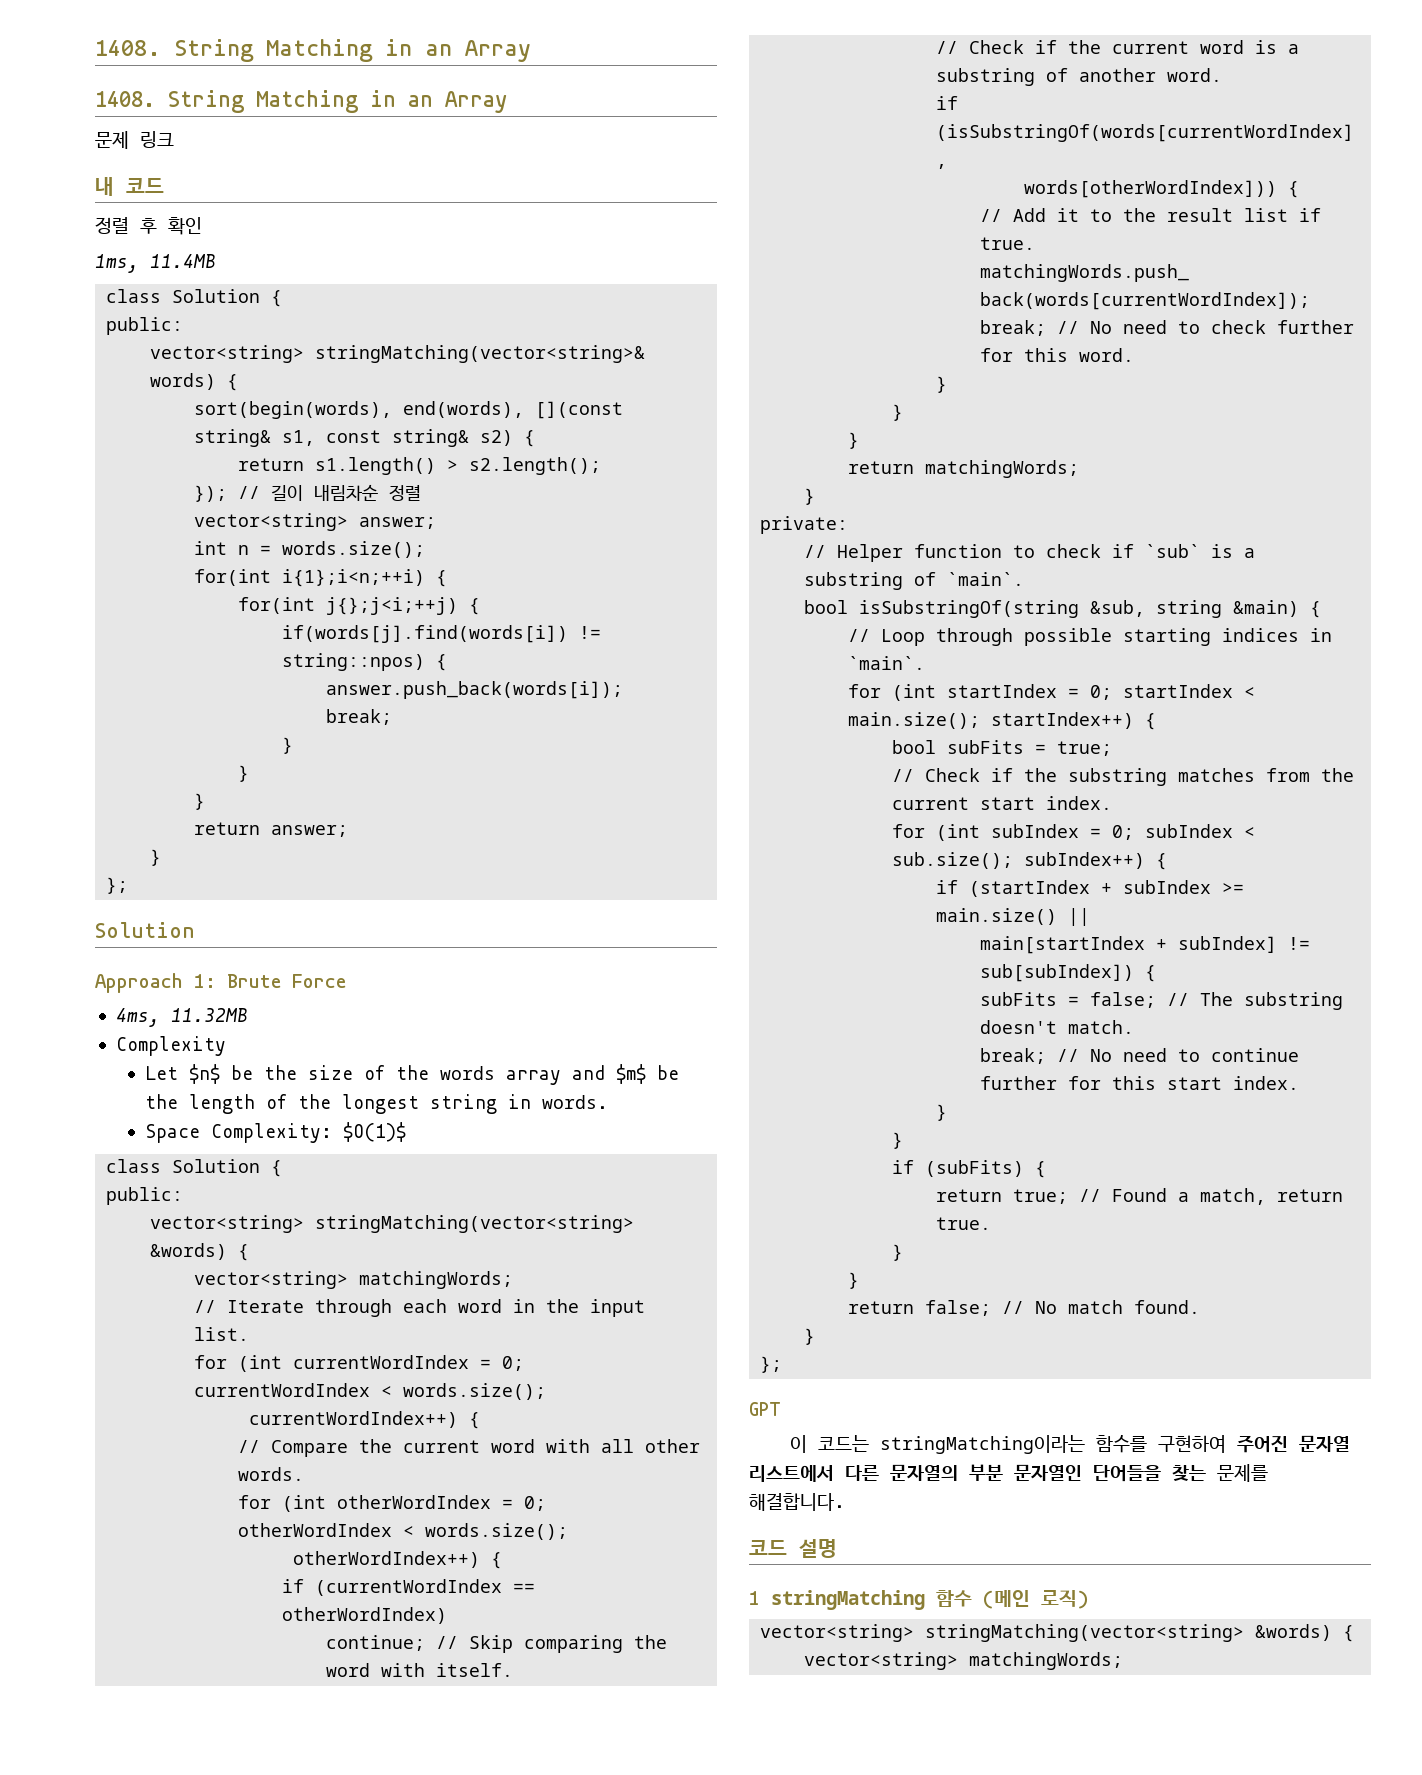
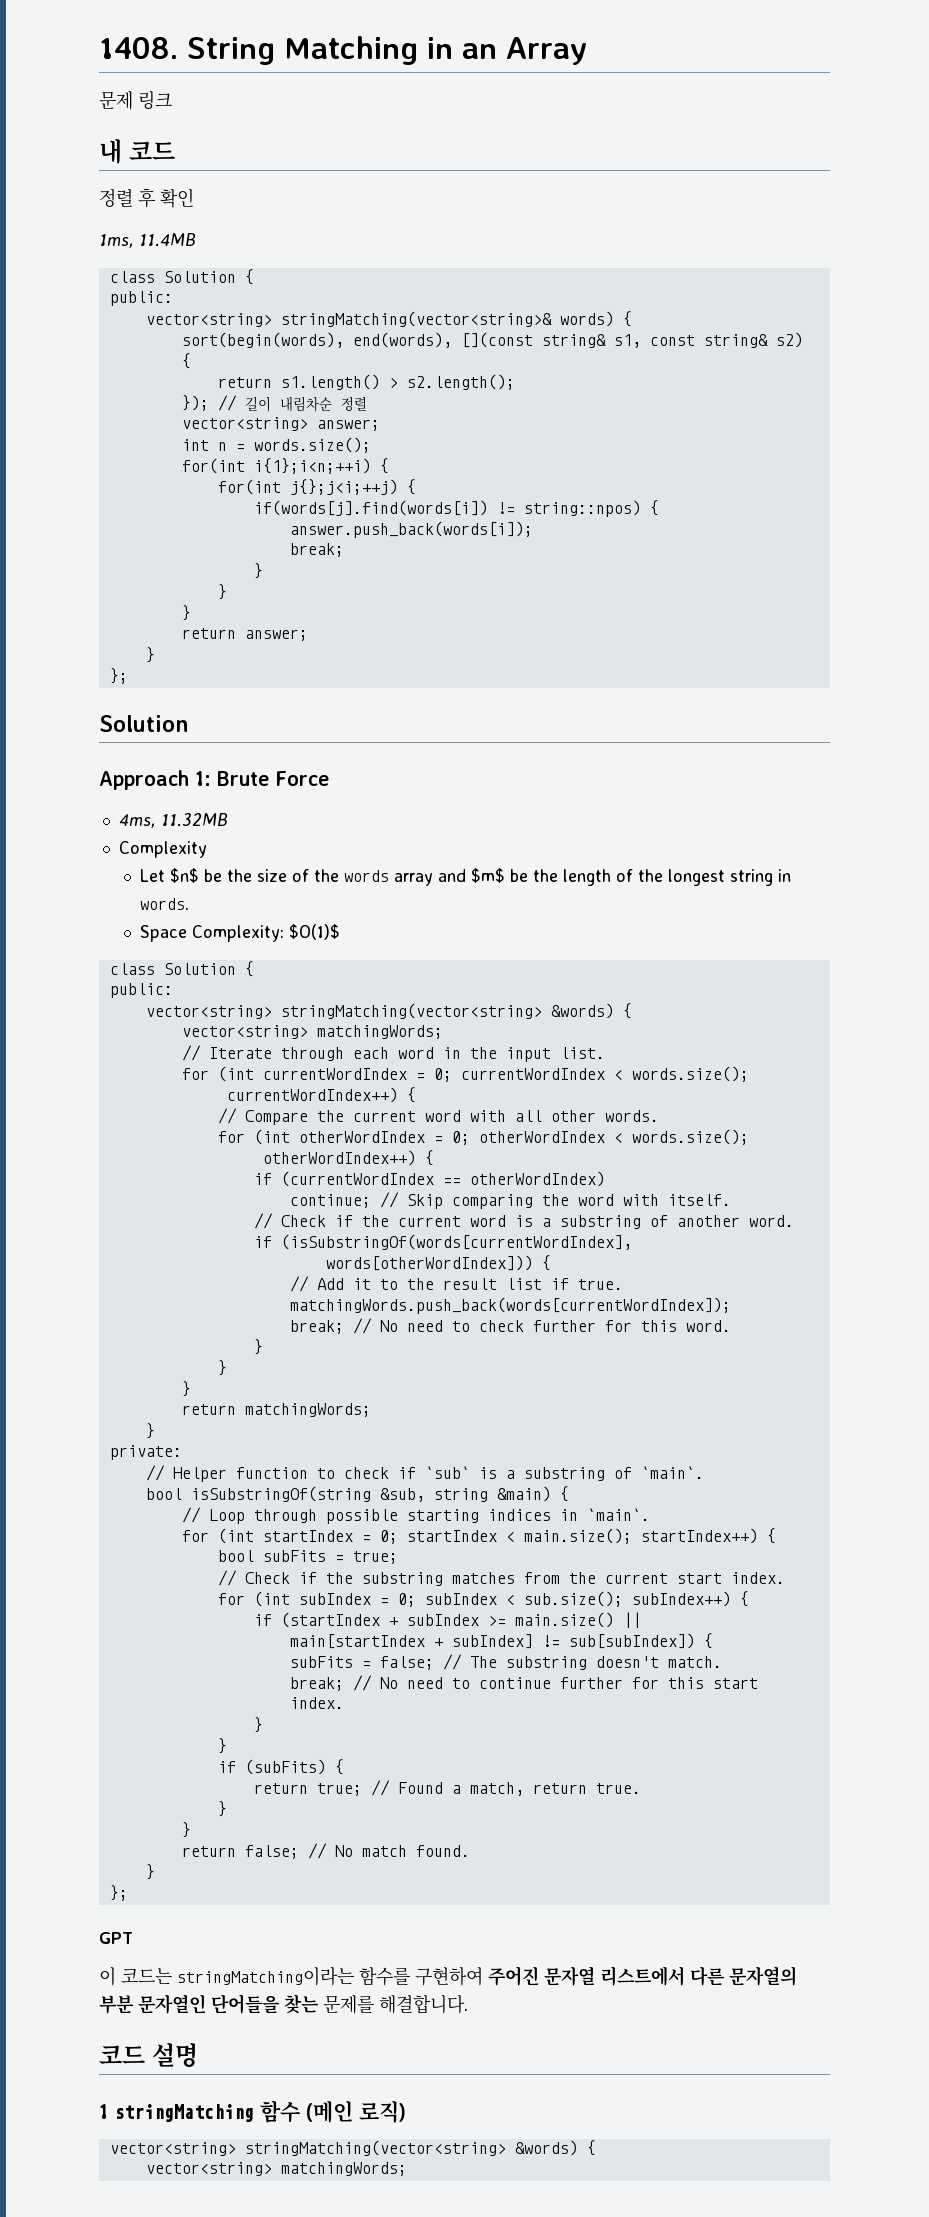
[95,39,531,62] [95,90,507,113] 1408. String Matching in an Array // 1408. String Matching in an Array -> [99,36,587,65] 1408. String Matching in an Array

